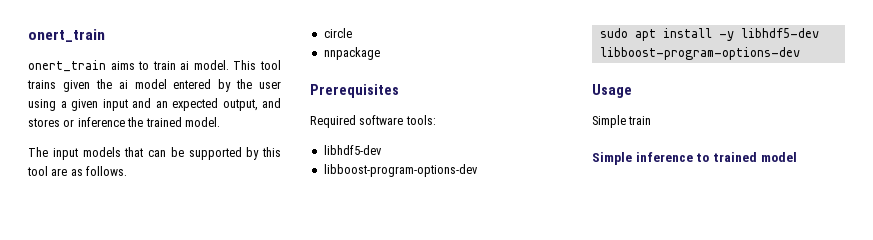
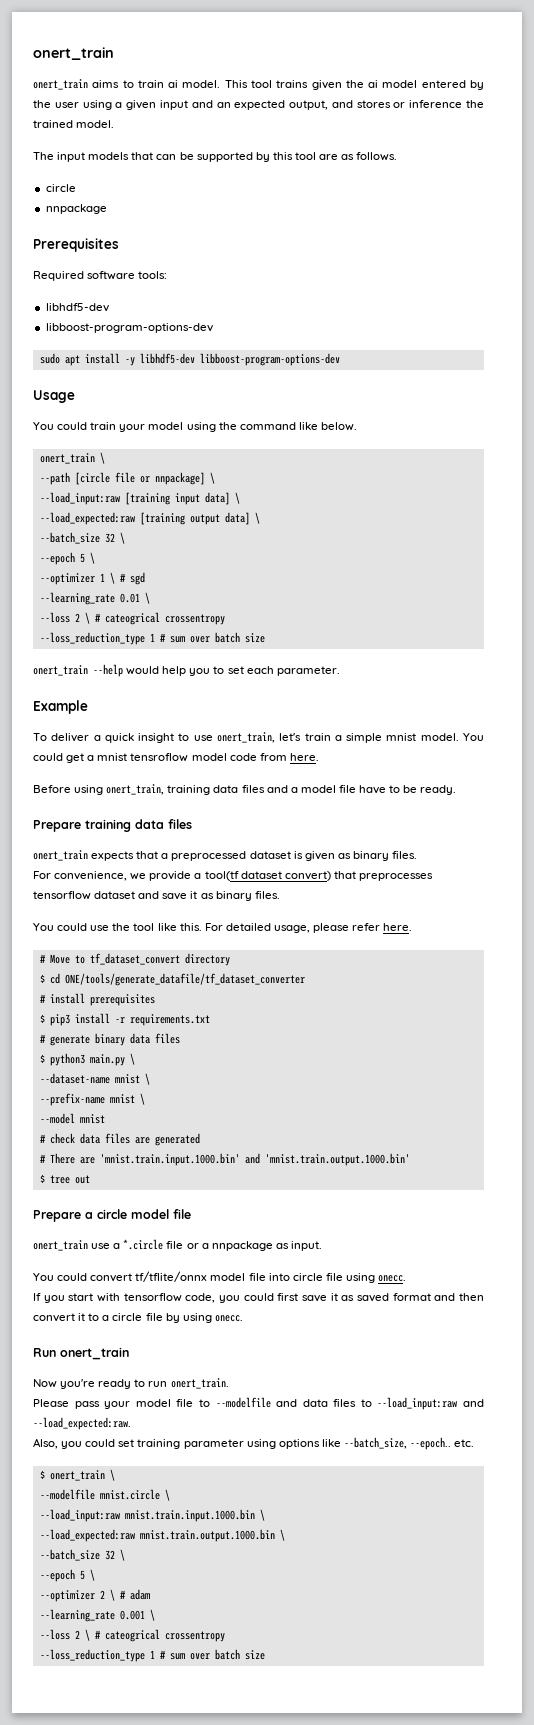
[592,115,652,128] [592,152,797,165] Simple train // Simple inference to trained model -> [33,422,357,432] [39,452,105,464] [39,472,215,485] [39,492,240,505] [39,512,260,525] [39,532,125,544] [39,552,95,565] [39,572,145,585] [39,592,150,605] [39,612,225,625] [39,632,265,645] [33,664,340,677] [33,700,88,714] [33,732,484,743] [33,753,319,763] [33,784,457,795] [33,819,192,832] [33,850,418,861] [33,871,433,881] [33,891,280,901] [33,923,413,933] [39,953,230,966] [39,973,305,986] [39,993,155,1006] [39,1013,210,1026] [39,1033,180,1046] [39,1053,135,1066] [39,1073,150,1085] [39,1093,145,1106] [39,1113,105,1124] [39,1133,200,1146] [39,1153,410,1166] [39,1174,90,1184] [33,1209,191,1222] [33,1239,322,1251] [33,1271,407,1283] [33,1293,485,1303] [33,1313,243,1323] [33,1347,129,1360] [33,1378,229,1389] [33,1397,484,1410] [33,1417,131,1430] [33,1437,475,1450] [39,1469,115,1481] [39,1489,170,1501] [39,1509,265,1522] [39,1529,285,1542] [39,1549,125,1561] [39,1569,95,1582] [39,1589,150,1602] [39,1609,155,1622] [39,1629,225,1642] [39,1649,265,1662] You could train your model using the command like below. // onert_train \ // --path [circle file or nnpackage] \ // --load_input:raw [training input data] \ // --load_expected:raw [training output data] \ // --batch_size 32 \ // --epoch 5 \ // --optimizer 1 \ # sgd // --learning_rate 0.01 \ // --loss 2 \ # cateogrical crossentropy // --loss_reduction_type 1 # sum over batch size // onert_train --help would help you to set each parameter. // Example // To deliver a quick insight to use onert_train, let's train a simple mnist model. You could get a mnist tensroflow model code from here. // Before using onert_train, training data files and a model file have to be ready. // Prepare training data files // onert_train expects that a preprocessed dataset is given as binary files. // For convenience, we provide a tool(tf dataset convert) that preprocesses tensorflow dataset and save it as binary files. // You could use the tool like this. For detailed usage, please refer here. // # Move to tf_dataset_convert directory // $ cd ONE/tools/generate_datafile/tf_dataset_converter // # install prerequisites // $ pip3 install -r requirements.txt // # generate binary data files // $ python3 main.py \ // --dataset-name mnist \ // --prefix-name mnist \ // --model mnist // # check data files are generated // # There are 'mnist.train.input.1000.bin' and 'mnist.train.output.1000.bin' // $ tree out // Prepare a circle model file // onert_train use a *.circle file or a nnpackage as input. // You could convert tf/tflite/onnx model file into circle file using onecc. // If you start with tensorflow code, you could first save it as saved format and then convert it to a circle file by using onecc. // Run onert_train // Now you're ready to run onert_train. // Please pass your model file to --modelfile and data files to --load_input:raw and --load_expected:raw. // Also, you could set training parameter using options like --batch_size, --epoch.. etc. // $ onert_train \ // --modelfile mnist.circle \ // --load_input:raw mnist.train.input.1000.bin \ // --load_expected:raw mnist.train.output.1000.bin \ // --batch_size 32 \ // --epoch 5 \ // --optimizer 2 \ # adam // --learning_rate 0.001 \ // --loss 2 \ # cateogrical crossentropy // --loss_reduction_type 1 # sum over batch size

